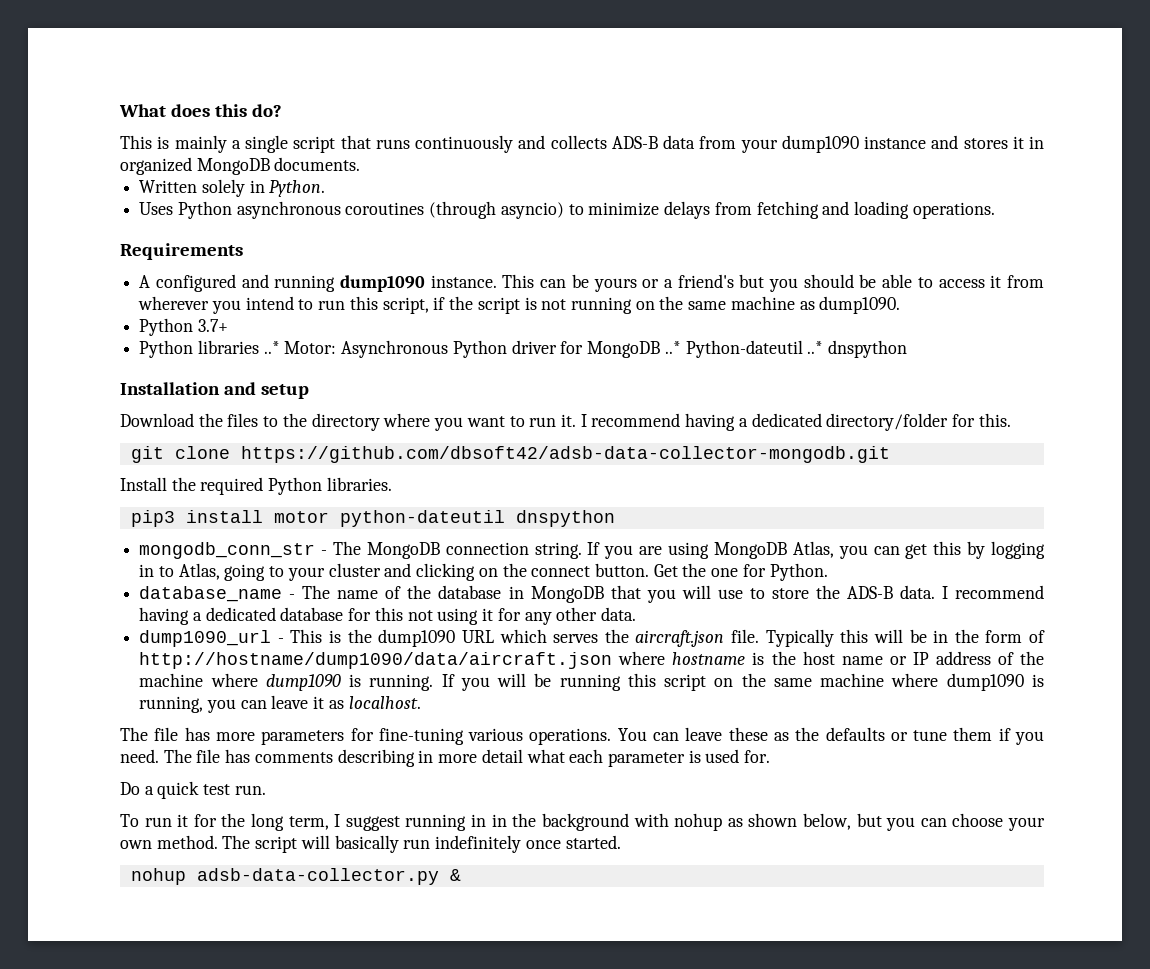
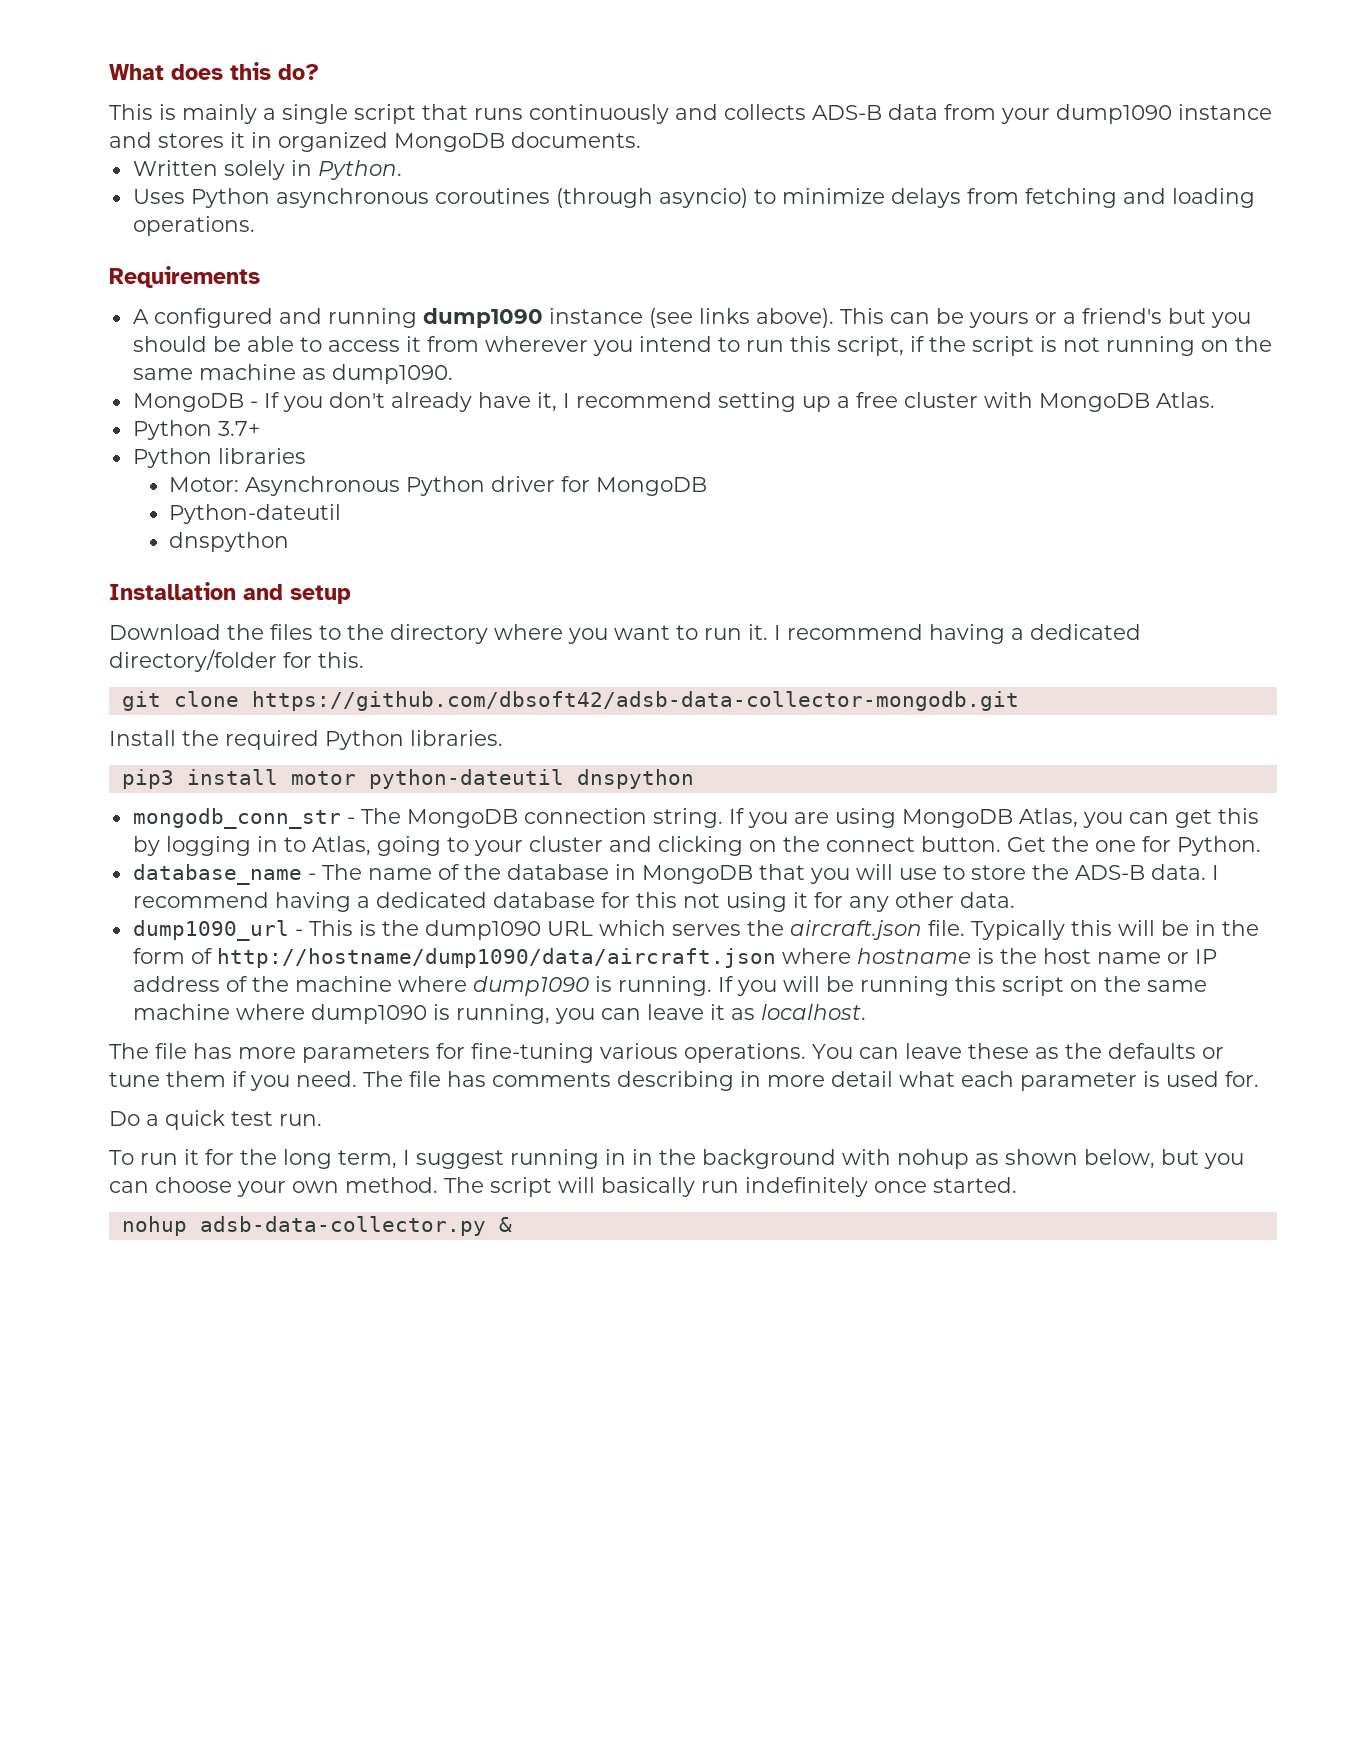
[430,275,497,288] instance. -> [548,308,834,328] instance (see links above).
(901, 305) none -> [132,392,1215,412] // MongoDB - If you don't already have it, I recommend setting up a free cluster with MongoDB Atlas.
[263,341,280,354] ..* -> (306, 456) //
[664,341,681,354] ..* -> (708, 486) //
[807,341,824,354] ..* -> (342, 514) //

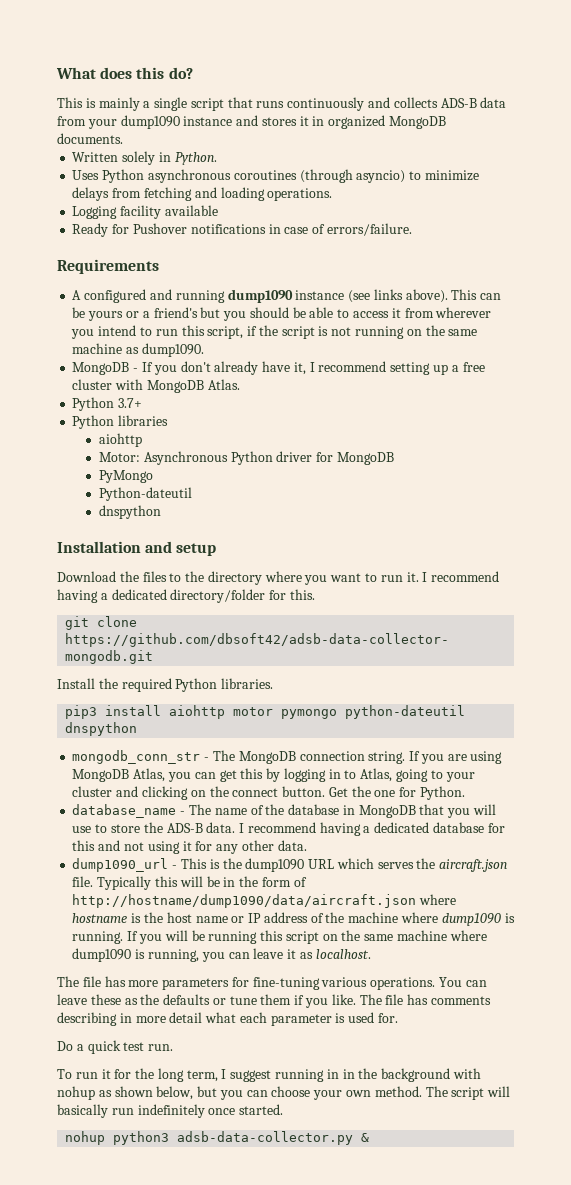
(255, 226) none -> [72,205,218,219] [72,223,412,237] // Logging facility available // Ready for Pushover notifications in case of errors/failure.
(306, 456) none -> [99,433,143,447] // aiohttp
(708, 486) none -> [99,470,154,483] // PyMongo
[290,771,356,785] motor -> [169,705,338,719] aiohttp motor pymongo
(677, 900) none -> [98,840,121,851] and
[296,1071,357,1087] need. -> [331,994,356,1005] like.
(187, 1226) none -> [113,1131,170,1145] python3

